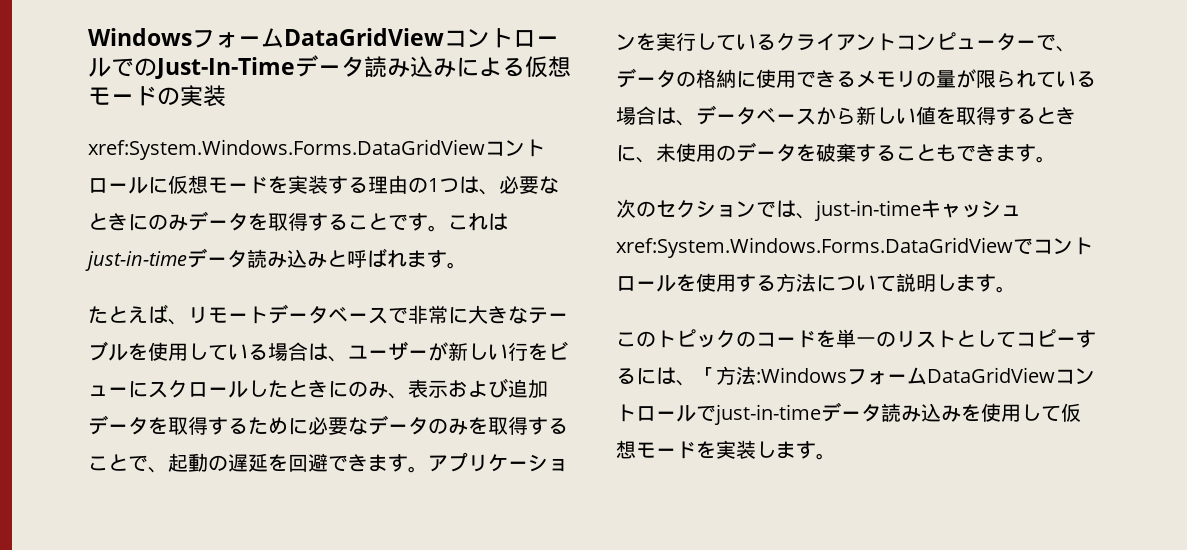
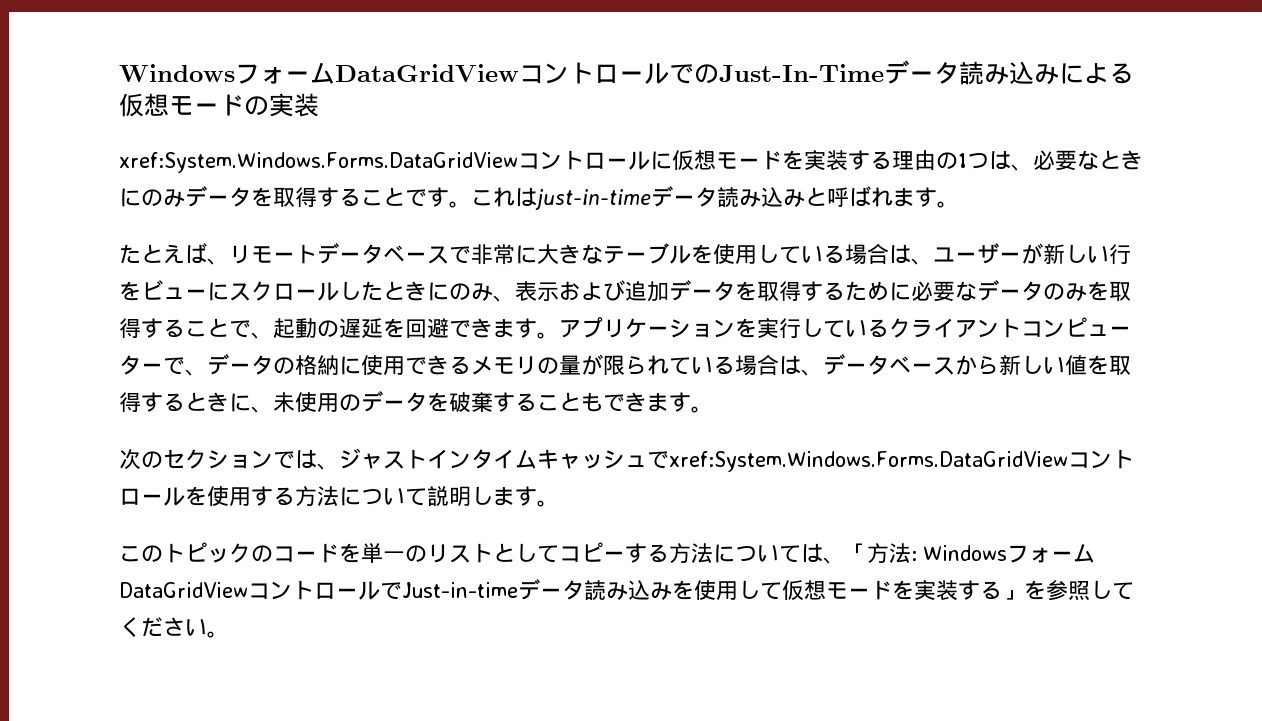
[814,200,921,221] just-in-time -> [339,448,537,469] ジャストインタイム
[616,237,1033,258] xref:System.Windows.Forms.DataGridViewで -> [647,451,1068,472] でxref:System.Windows.Forms.DataGridView
[636,368,656,385] に -> [669,543,801,563] 方法について
[756,367,1095,385] [616,404,821,425] :WindowsフォームDataGridViewコントロールでjust-in-time -> [911,544,1095,563] [119,580,518,600] : WindowsフォームDataGridViewコントロールでJust-in-time
[756,441,816,459] します -> [958,580,1134,601] [119,617,207,638] する」を参照してください

